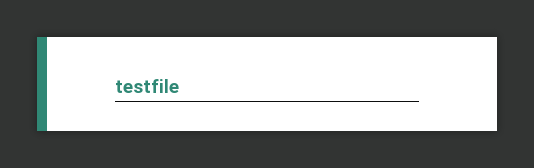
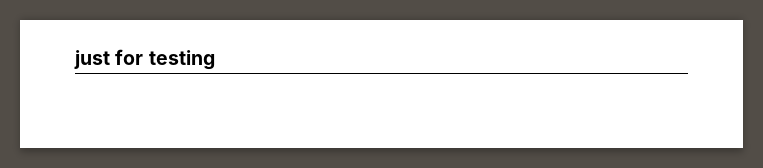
[115,79,179,93] testfile -> [74,49,215,70] just for testing

